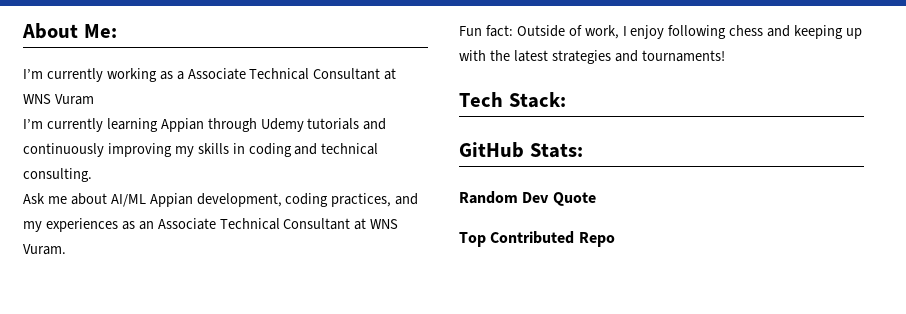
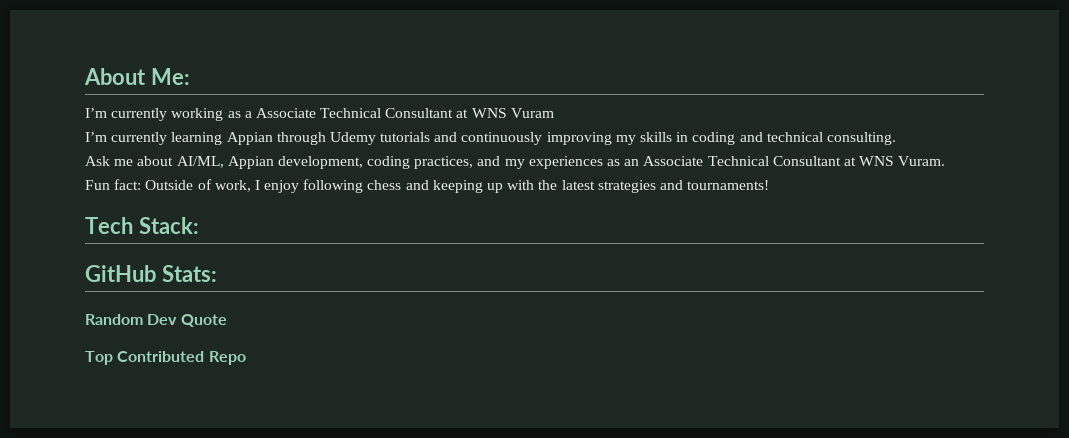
[110,194,146,207] AI/ML -> [176,156,224,168] AI/ML,

